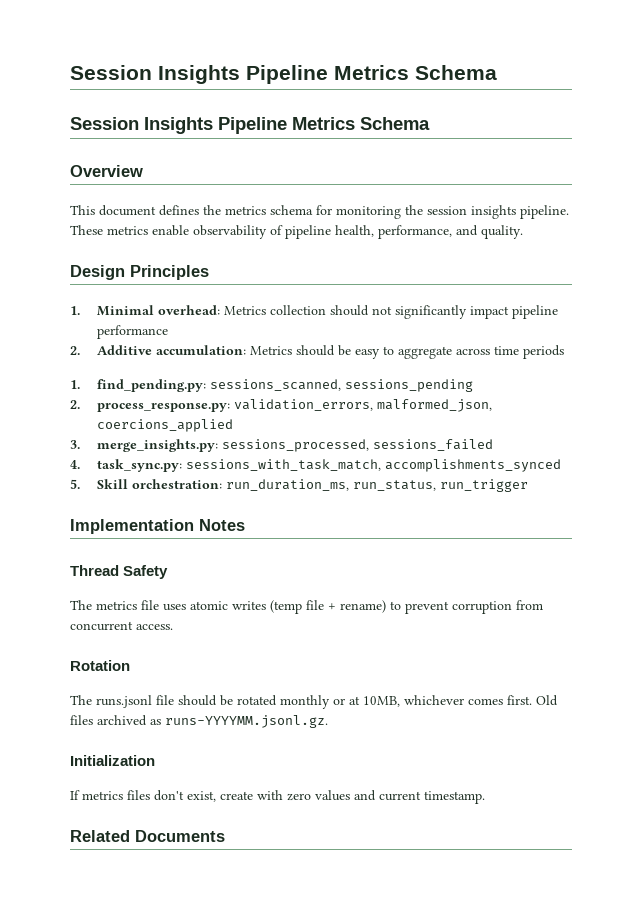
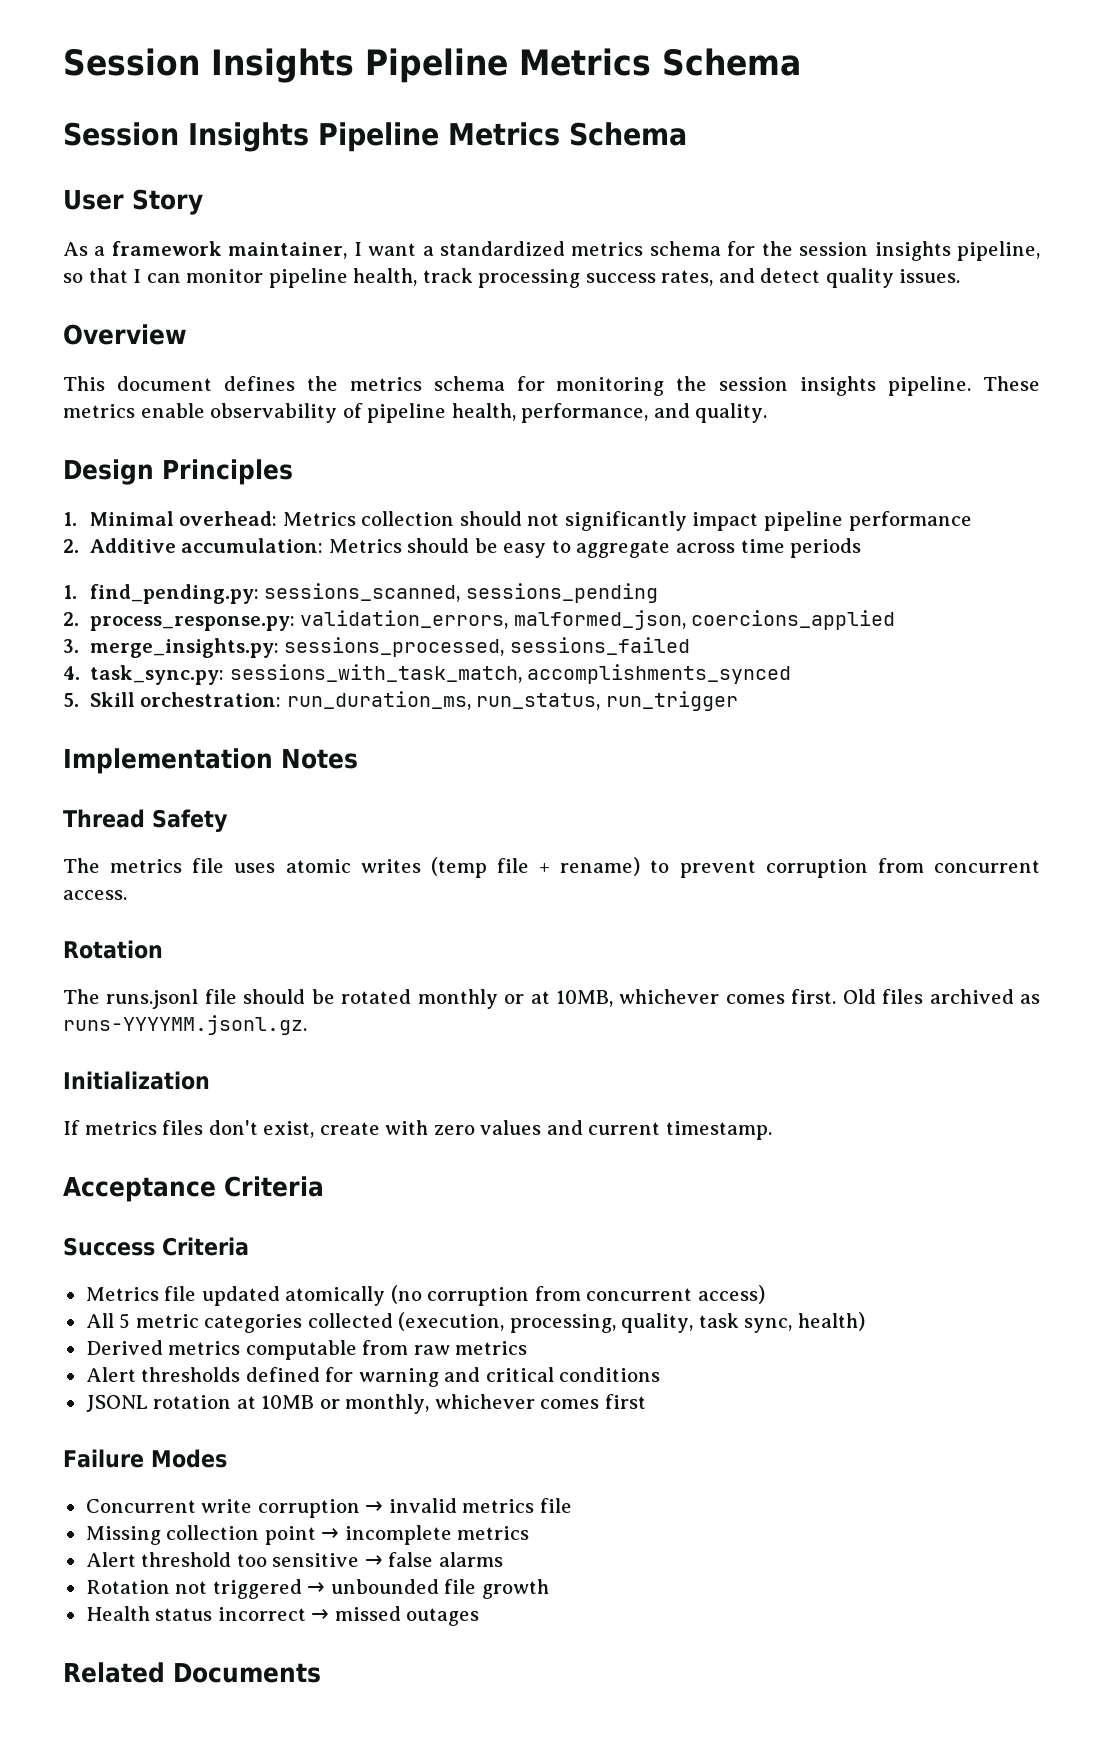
(430, 123) none -> [63,189,203,215] [63,241,1041,261] [63,268,961,288] // User Story // As a framework maintainer, I want a standardized metrics schema for the session insights pipeline, so that I can monitor pipeline health, track processing success rates, and detect quality issues.
(485, 797) none -> [63,1176,324,1202] [63,1237,249,1256] [85,1285,765,1306] [85,1312,865,1333] [85,1340,528,1360] [85,1367,661,1387] [85,1394,646,1414] [63,1449,227,1468] [85,1498,572,1518] [85,1525,530,1545] [85,1552,503,1567] [85,1579,549,1599] [85,1606,480,1626] // Acceptance Criteria // Success Criteria // Metrics file updated atomically (no corruption from concurrent access) // All 5 metric categories collected (execution, processing, quality, task sync, health) // Derived metrics computable from raw metrics // Alert thresholds defined for warning and critical conditions // JSONL rotation at 10MB or monthly, whichever comes first // Failure Modes // Concurrent write corruption → invalid metrics file // Missing collection point → incomplete metrics // Alert threshold too sensitive → false alarms // Rotation not triggered → unbounded file growth // Health status incorrect → missed outages

